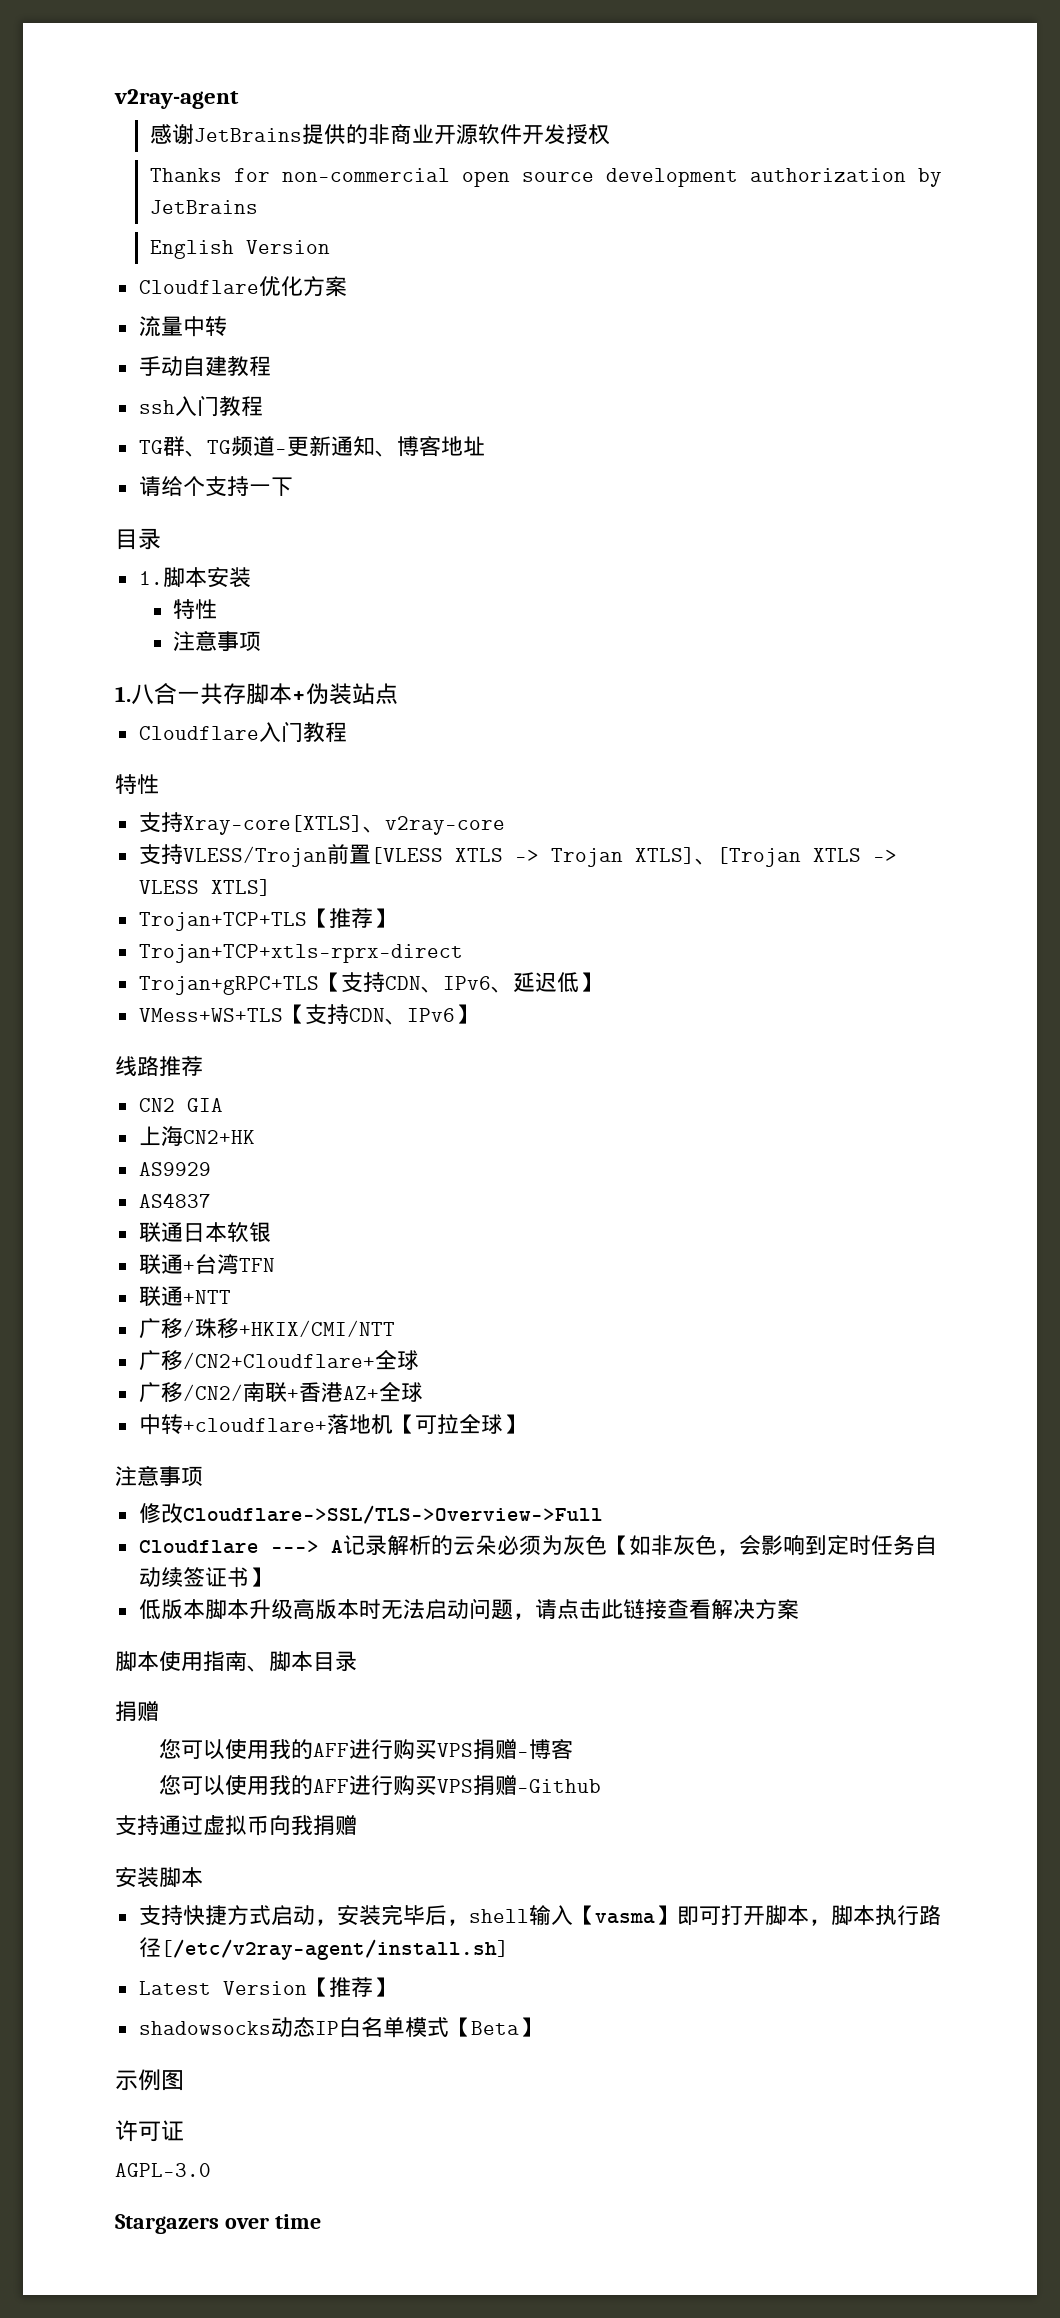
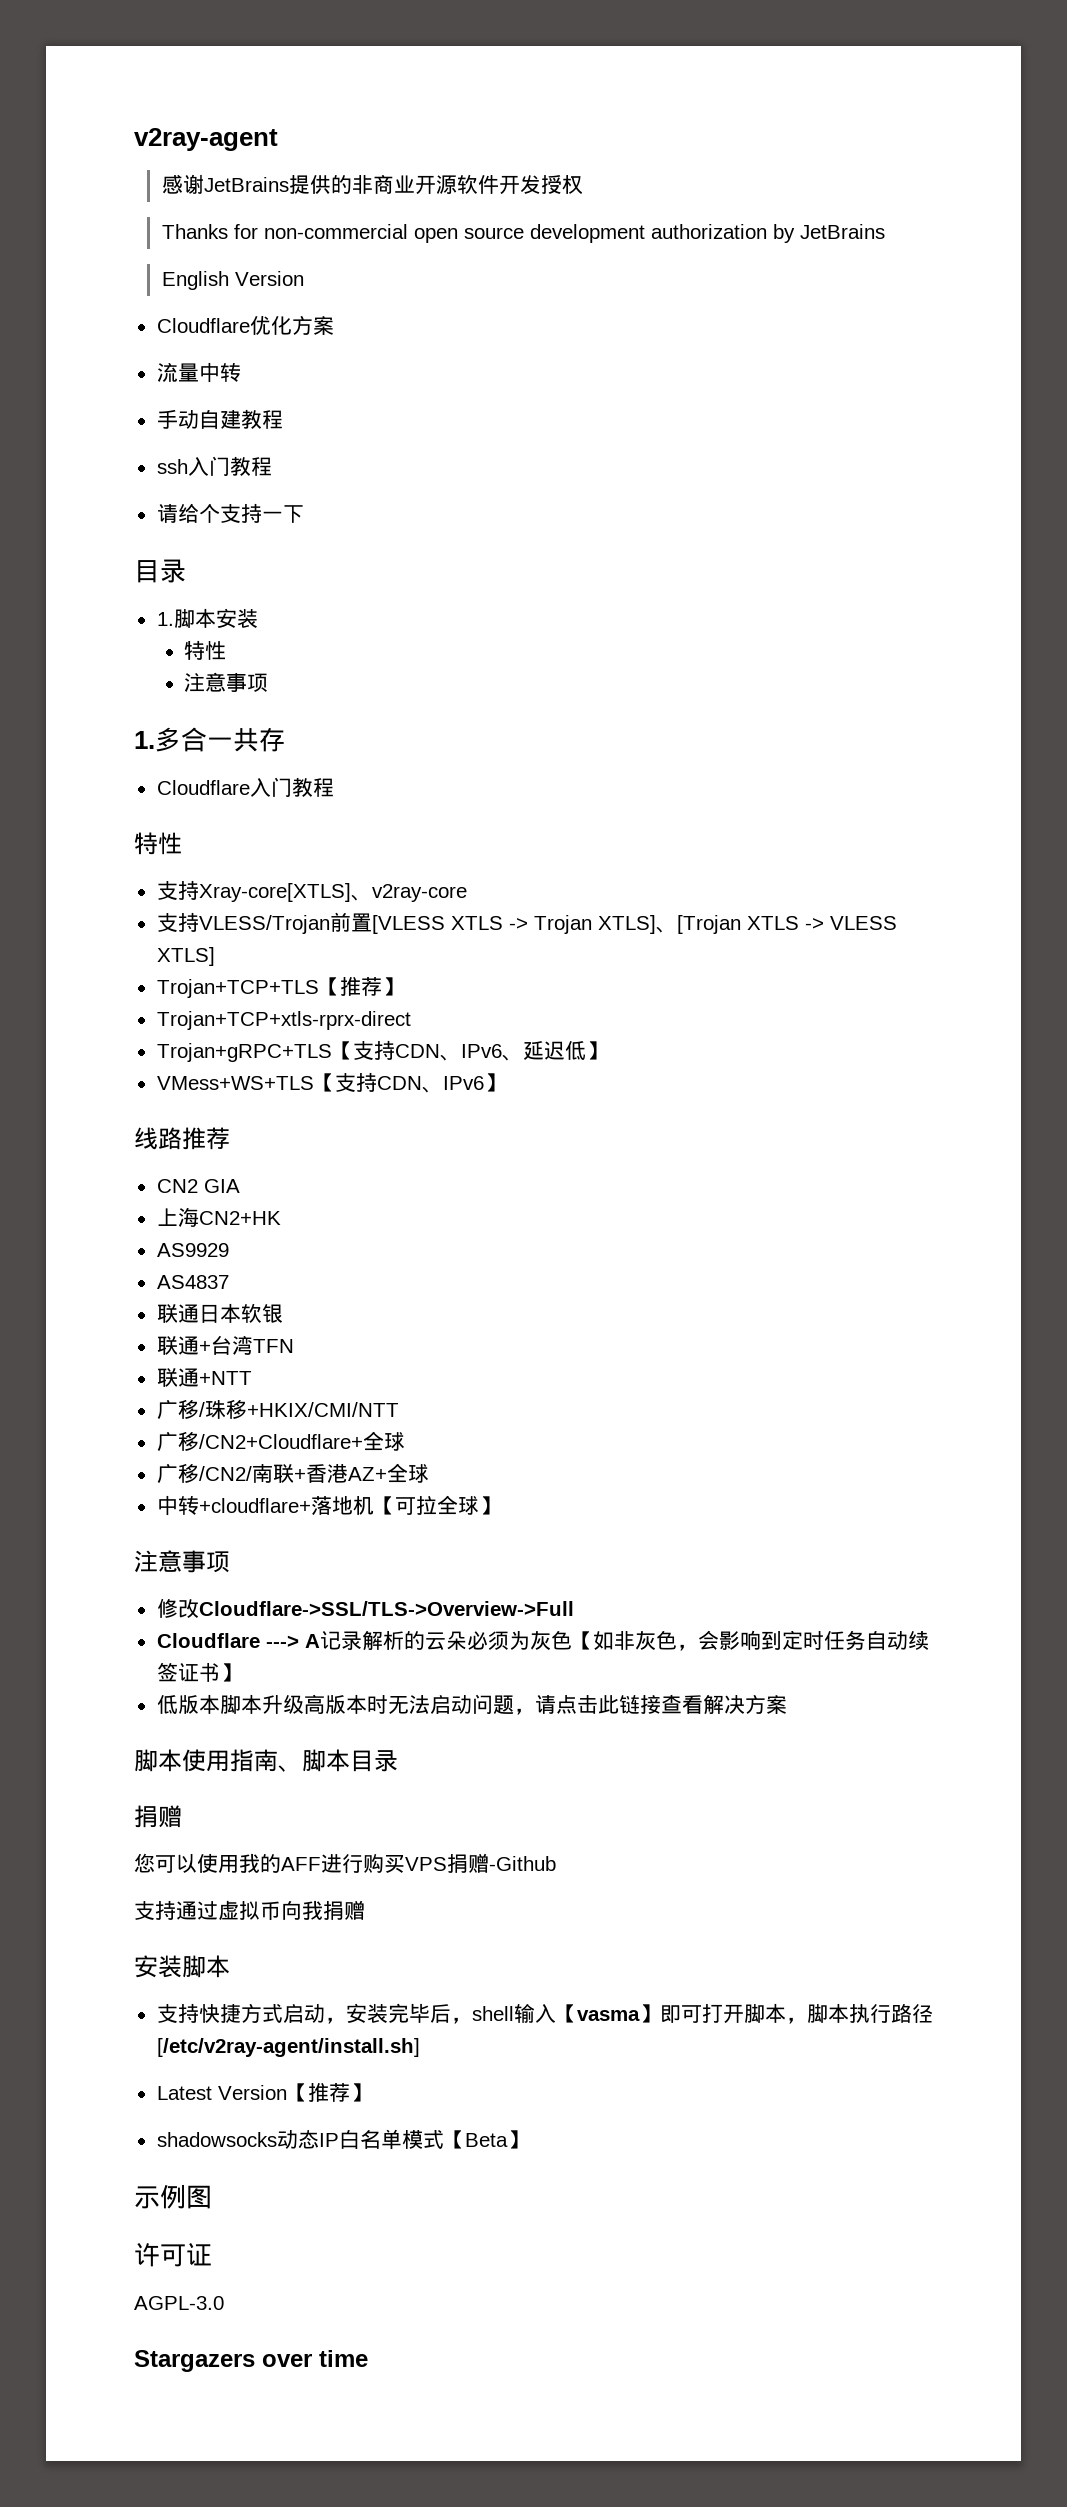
[138,436,485,457] // TG群、TG频道-更新通知、博客地址 -> (272, 466) none
[131,684,154,705] 八 -> [155,727,181,752] 多
[246,683,398,705] 脚本+伪装站点 -> (285, 739) none
[158,1738,573,1760] // 您可以使用我的AFF进行购买VPS捐赠-博客 -> (182, 1816) none

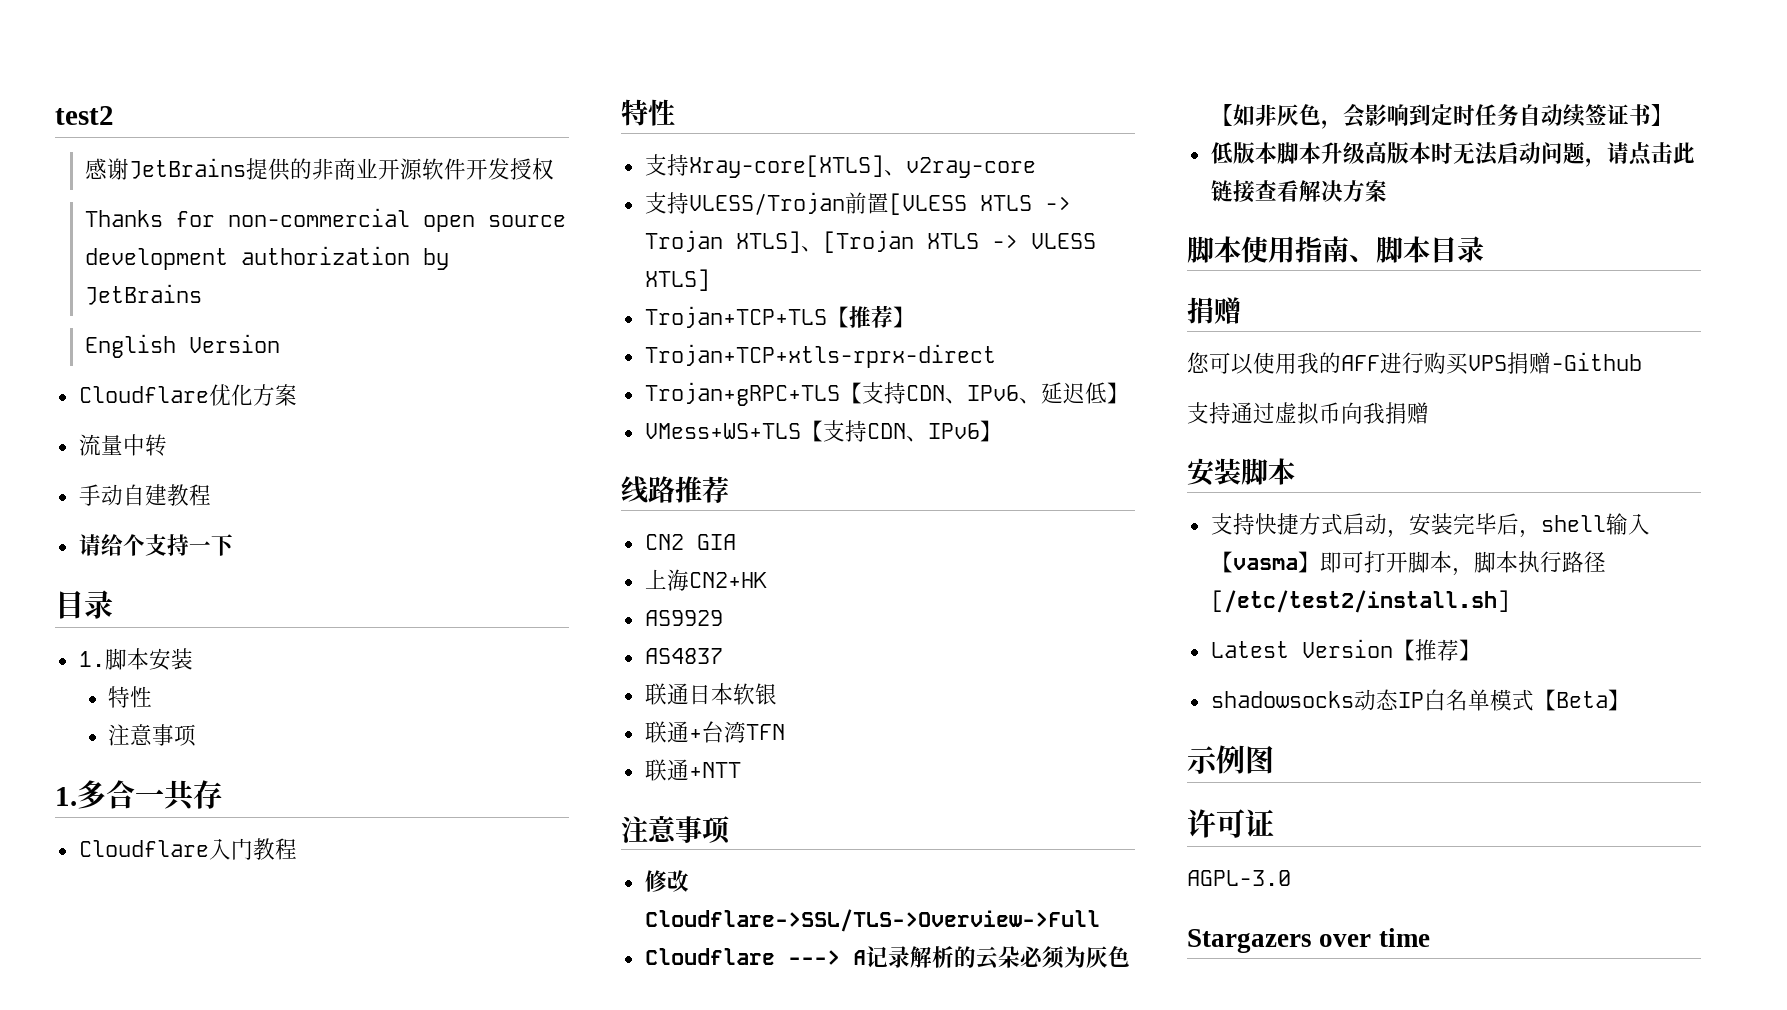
[134,128,278,151] v2ray-agent -> [55,106,114,125] test2
[156,456,272,476] // ssh入门教程 -> (211, 495) none
[156,1399,399,1419] [156,1431,405,1451] [156,1463,429,1483] [156,1495,500,1516] // 广移/珠移+HKIX/CMI/NTT // 广移/CN2+Cloudflare+全球 // 广移/CN2/南联+香港AZ+全球 // 中转+cloudflare+落地机【可拉全球】 -> (741, 770) none
[156,2038,420,2057] [/etc/v2ray-agent/install.sh] -> [1210,590,1510,613] [/etc/test2/install.sh]

